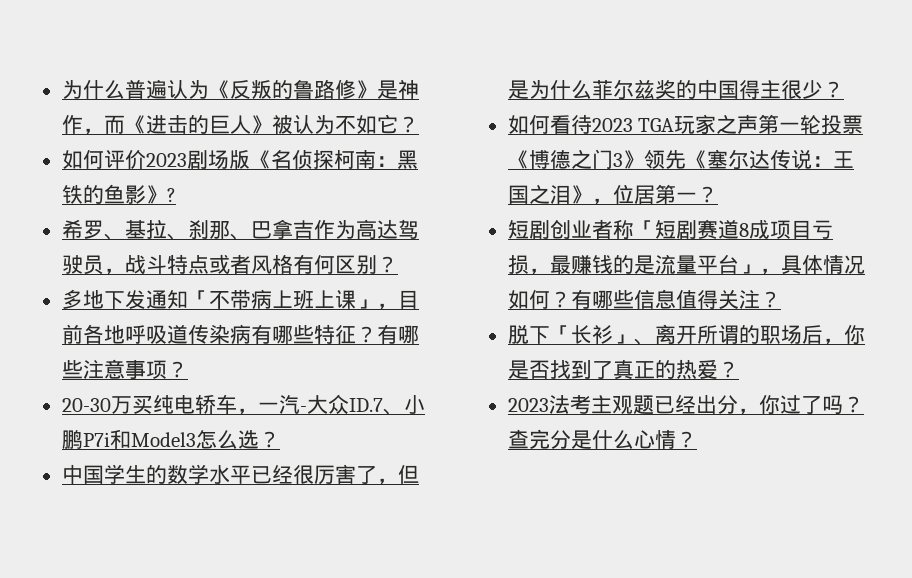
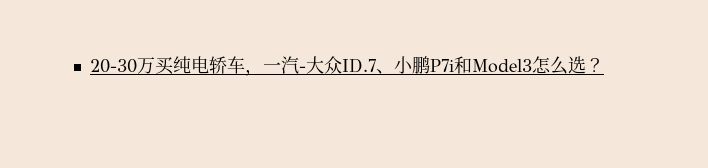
[61,79,419,100] [61,114,419,135] [61,150,418,169] [61,184,176,204] [61,219,419,240] [61,254,398,275] [61,289,419,310] [61,324,419,344] [61,359,188,379] 为什么普遍认为《反叛的鲁路修》是神作，而《进击的巨人》被认为不如它？ // 如何评价2023剧场版《名侦探柯南：黑铁的鱼影》? // 希罗、基拉、刹那、巴拿吉作为高达驾驶员，战斗特点或者风格有何区别？ // 多地下发通知「不带病上班上课」，目前各地呼吸道传染病有哪些特征？有哪些注意事项？ // -> (89, 66) none
[61,464,419,485] [507,79,844,100] [507,114,864,135] [507,149,854,169] [507,184,718,205] [507,219,833,239] [507,254,865,275] [507,289,781,309] [507,324,865,345] [507,359,739,380] [507,395,864,415] [507,429,697,450] // 中国学生的数学水平已经很厉害了，但是为什么菲尔兹奖的中国得主很少？ // 如何看待2023 TGA玩家之声第一轮投票《博德之门3》领先《塞尔达传说：王国之泪》，位居第一？ // 短剧创业者称「短剧赛道8成项目亏损，最赚钱的是流量平台」，具体情况如何？有哪些信息值得关注？ // 脱下「长衫」、离开所谓的职场后，你是否找到了真正的热爱？ // 2023法考主观题已经出分，你过了吗？查完分是什么心情？ -> (604, 65) none

